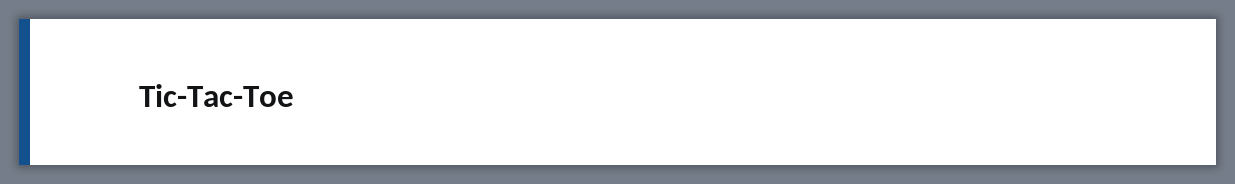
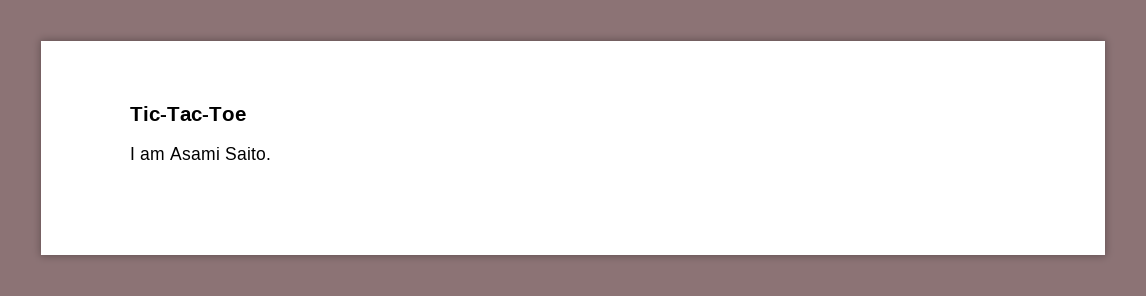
(294, 95) none -> [130,147,271,160] // I am Asami Saito.

